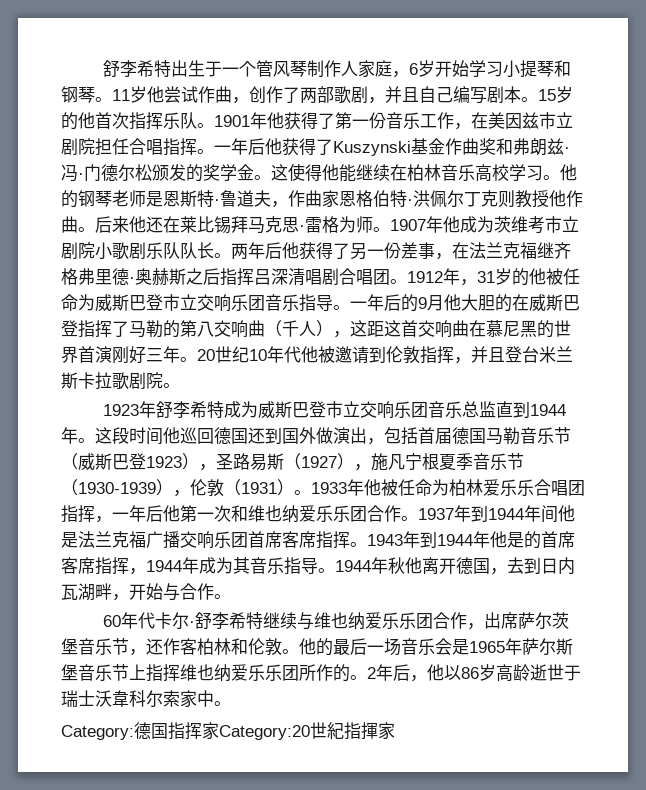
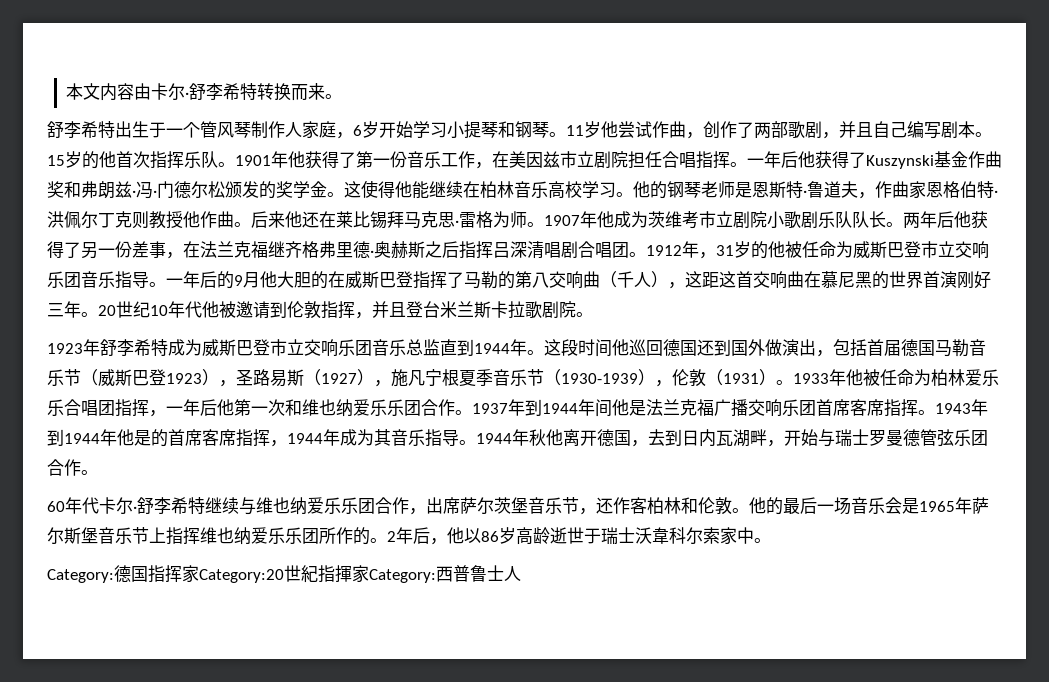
(102, 68) none -> [66,83,343,101] 本文内容由卡尔·舒李希特转换而来。 //
(180, 592) none -> [835,429,988,447] 瑞士罗曼德管弦乐团
(395, 731) none -> [369,565,521,583] Category:西普鲁士人

